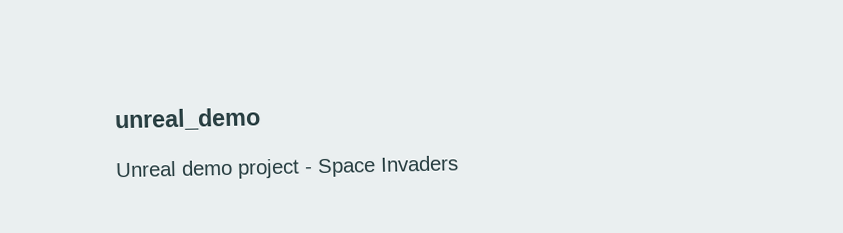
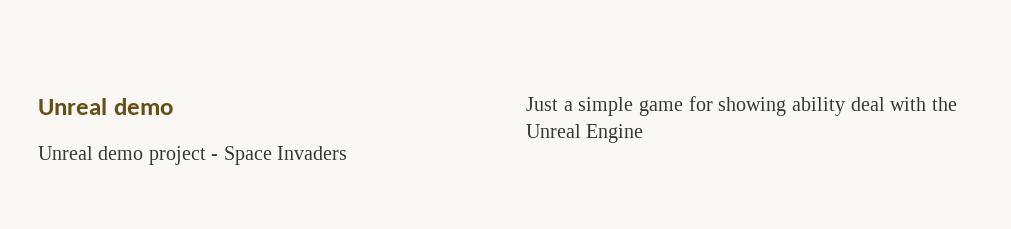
[114,107,261,132] unreal_demo -> [38,98,173,115] Unreal demo
(459, 163) none -> [526,96,957,116] [526,124,644,143] // Just a simple game for showing ability deal with the Unreal Engine

